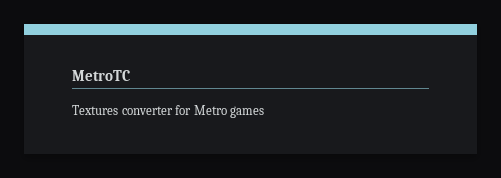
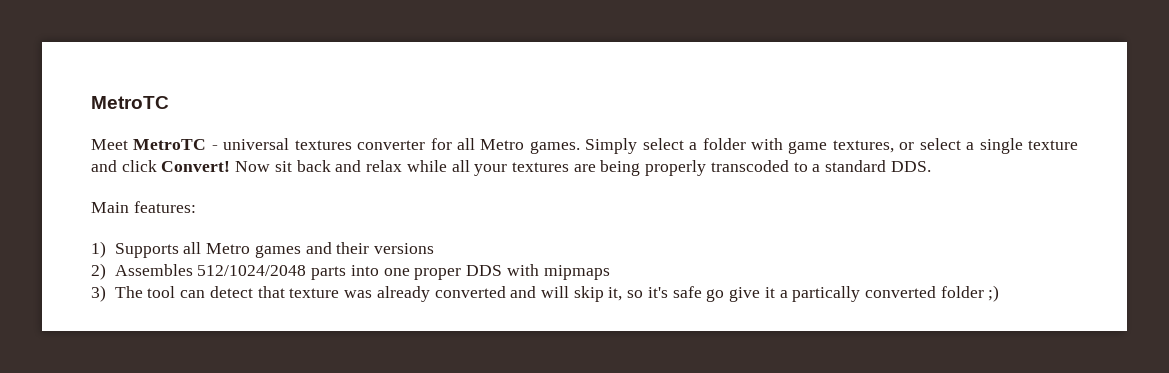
[72,105,265,118] Textures converter for Metro games -> [91,138,1079,154] [91,160,931,176] [91,201,196,213] [91,241,435,258] [91,263,610,280] [91,285,1000,302] Meet MetroTC - universal textures converter for all Metro games. Simply select a folder with game textures, or select a single texture and click Convert! Now sit back and relax while all your textures are being properly transcoded to a standard DDS. // Main features: // 1) Supports all Metro games and their versions // 2) Assembles 512/1024/2048 parts into one proper DDS with mipmaps // 3) The tool can detect that texture was already converted and will skip it, so it's safe go give it a partically converted folder ;)

